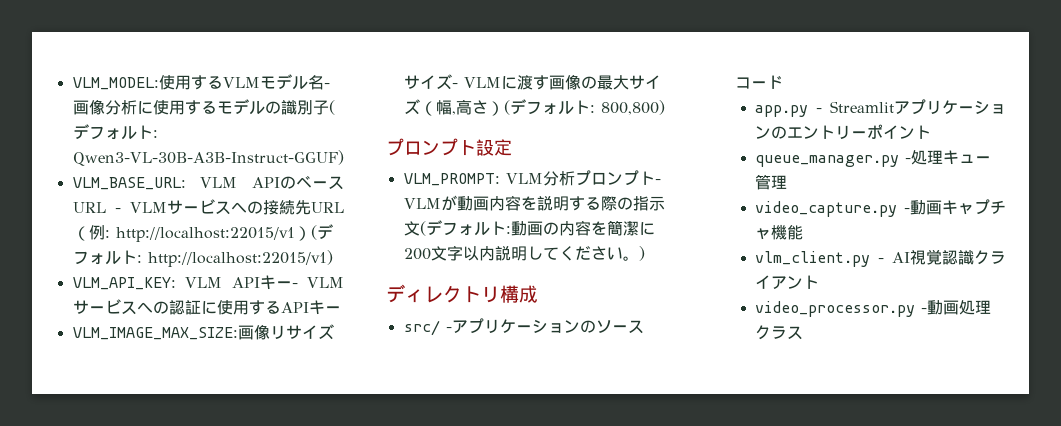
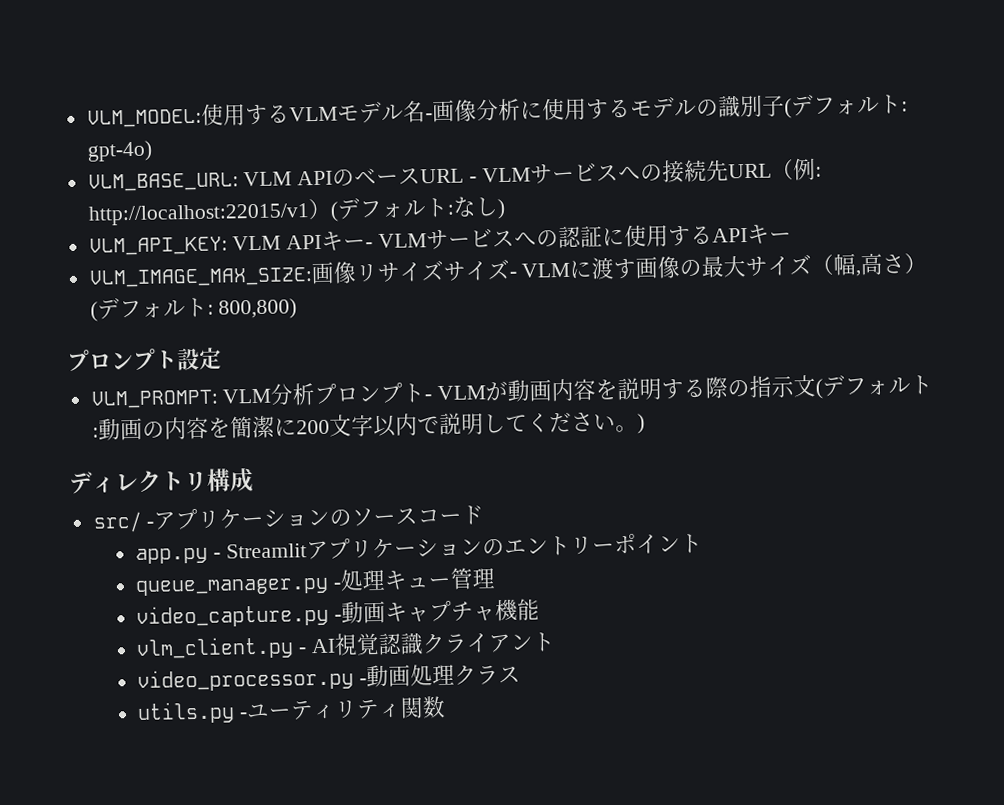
[72,150,344,166] Qwen3-VL-30B-A3B-Instruct-GGUF) -> [86,140,153,162] gpt-4o)
[147,250,333,267] http://localhost:22015/v1) -> [452,196,506,220] なし)
(495, 253) none -> [416,416,440,434] で
(803, 333) none -> [137,695,446,724] // utils.py -ユーティリティ関数

